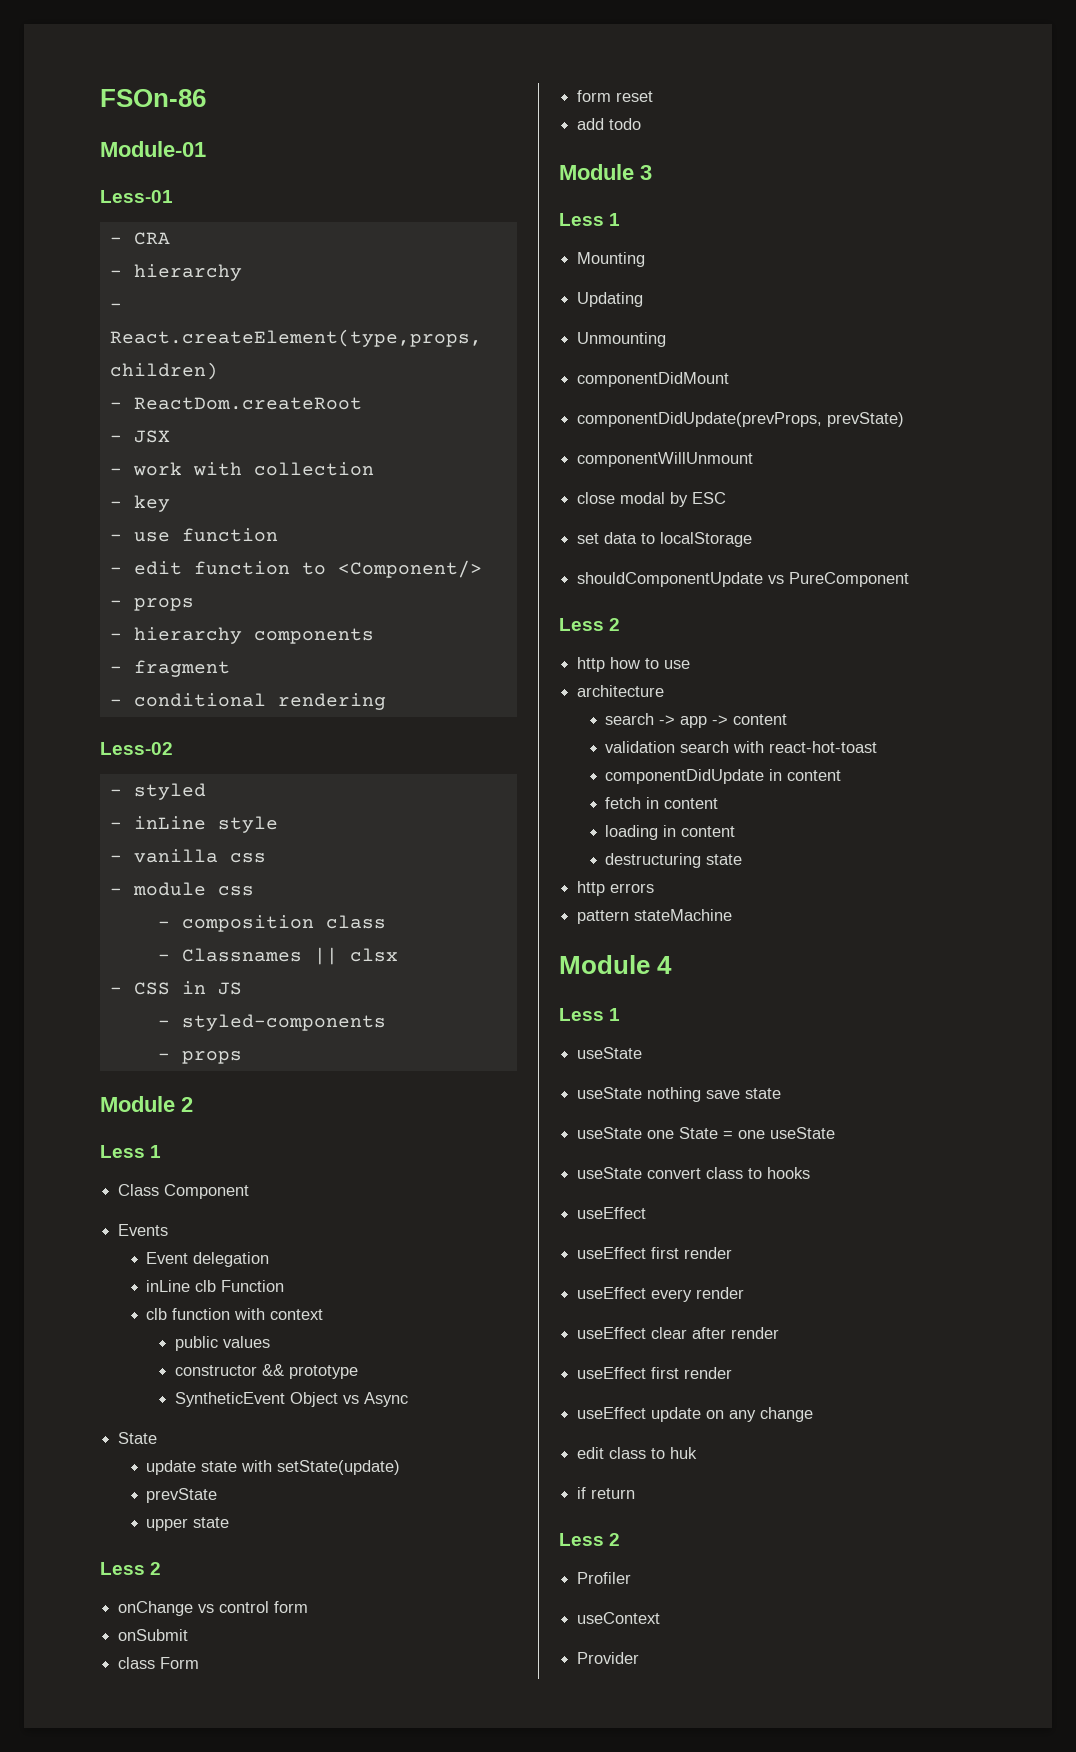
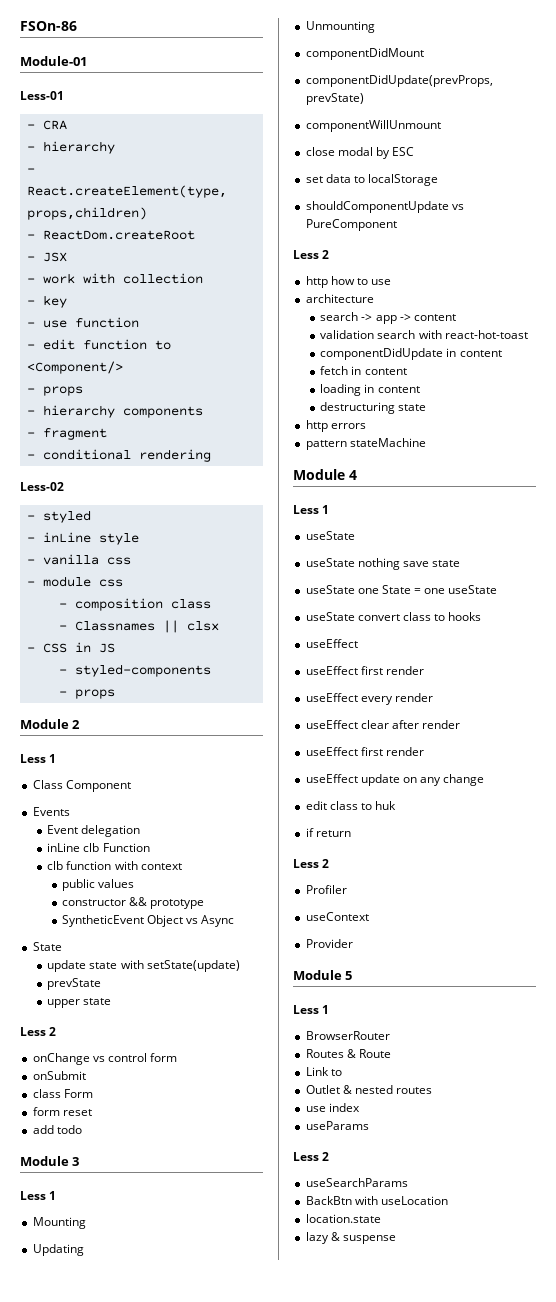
(640, 1658) none -> [293,970,353,980] [293,1005,330,1014] [305,1031,390,1040] [305,1049,391,1058] [305,1067,342,1076] [305,1085,432,1094] [305,1103,360,1112] [305,1121,369,1130] [293,1152,330,1161] [305,1178,408,1187] [305,1196,448,1205] [305,1214,381,1223] [305,1232,396,1244] // Module 5 // Less 1 // BrowserRouter // Routes & Route // Link to // Outlet & nested routes // use index // useParams // Less 2 // useSearchParams // BackBtn with useLocation // location.state // lazy & suspense

